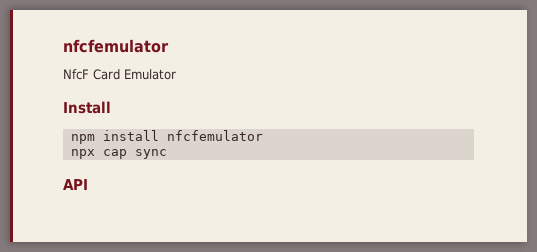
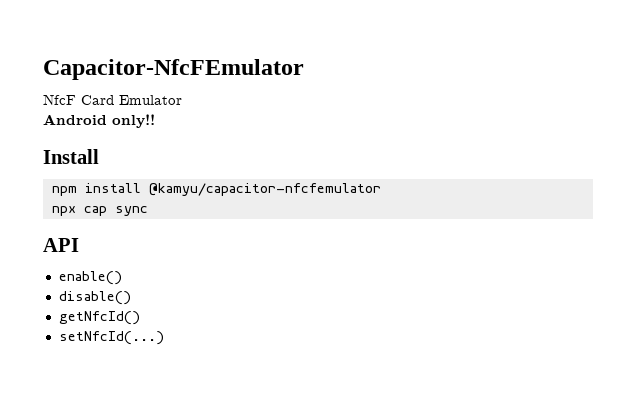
[63,39,169,53] nfcfemulator -> [43,59,304,80] Capacitor-NfcFEmulator
(176, 74) none -> [43,114,155,128] // Android only!!
[166,130,263,141] nfcfemulator -> [148,183,381,196] @kamyu/capacitor-nfcfemulator
(88, 184) none -> [58,271,122,285] [58,291,131,305] [58,311,140,325] [58,331,164,345] // enable() // disable() // getNfcId() // setNfcId(...)

